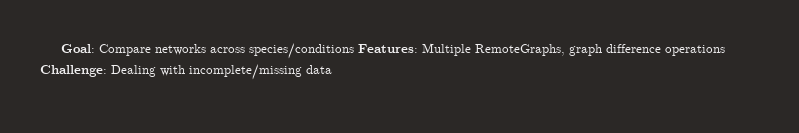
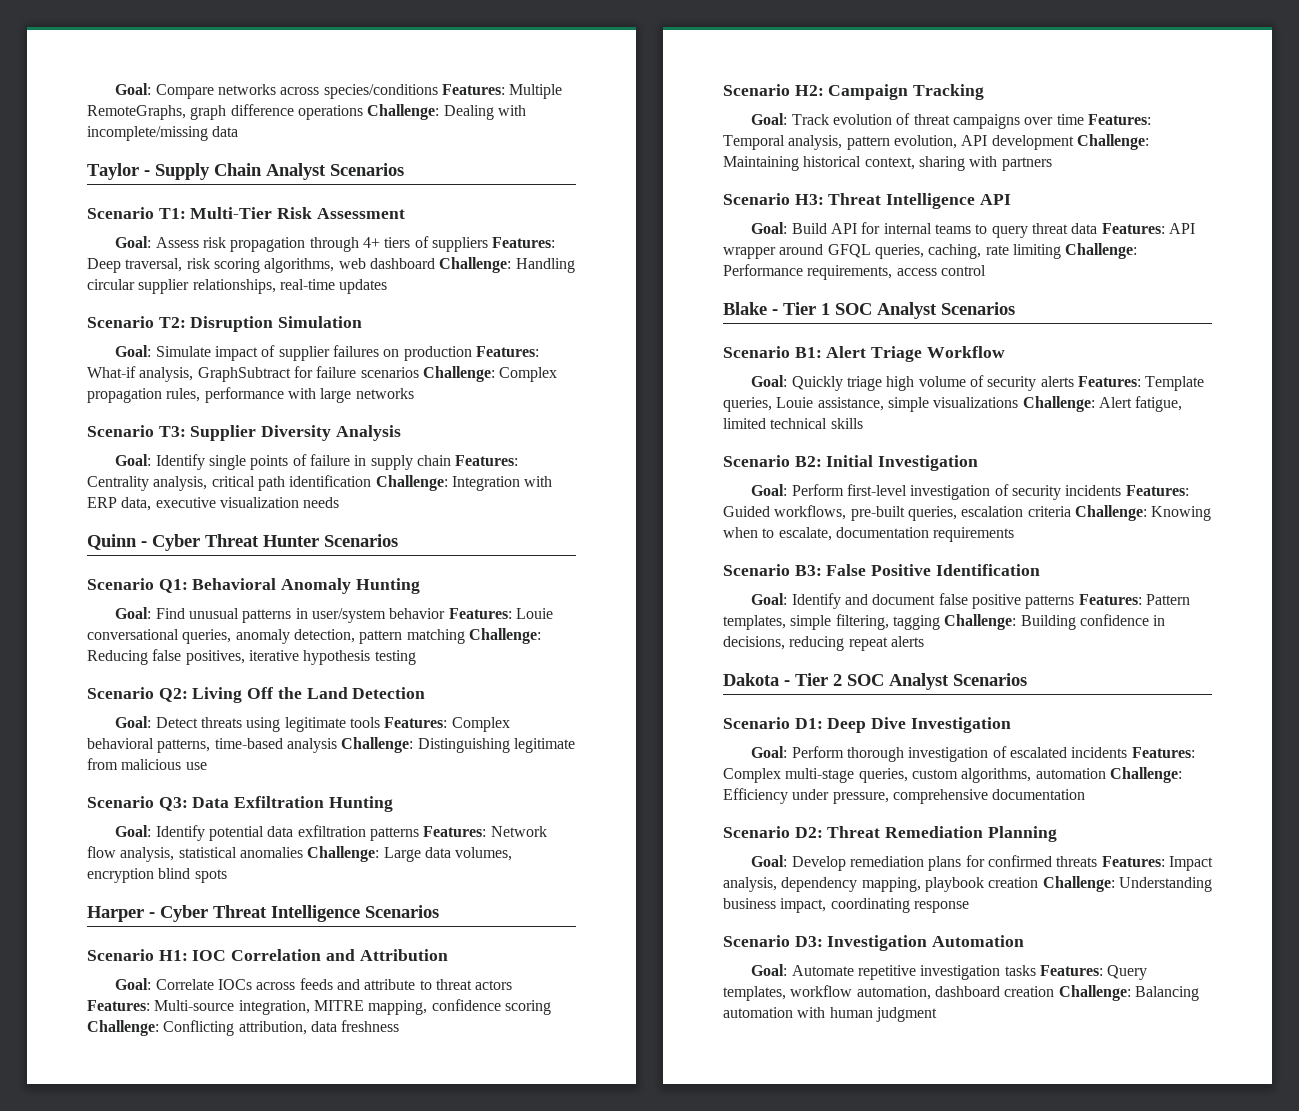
(332, 69) none -> [87,163,404,180] [87,207,405,219] [115,236,556,252] [87,257,575,273] [87,279,388,294] [87,316,363,332] [115,345,539,361] [87,366,558,382] [87,387,414,403] [87,425,401,441] [115,454,519,470] [87,475,553,491] [87,497,340,511] [87,534,398,551] [87,578,420,594] [115,607,553,623] [87,628,541,644] [87,649,416,665] [87,687,426,703] [115,716,510,732] [87,737,575,753] [87,758,207,770] [87,796,393,812] [115,825,547,841] [87,846,513,862] [87,868,227,883] [87,905,439,922] [87,949,448,961] [115,978,513,990] [87,999,551,1015] [87,1020,400,1036] [723,84,985,100] [751,113,1151,129] [723,134,1149,150] [723,156,1052,171] [723,193,1011,209] [751,222,1195,238] [723,243,1138,259] [723,264,986,280] [723,302,1015,319] [723,346,1005,362] [751,375,1205,391] [723,396,1183,412] [723,418,863,429] [723,455,979,471] [751,484,1189,500] [723,505,1212,521] [723,527,1015,542] [723,564,1040,576] [751,593,1190,609] [723,614,1166,630] [723,636,924,651] [723,673,1027,690] [723,717,1011,733] [751,746,1195,762] [723,767,1182,783] [723,788,1086,804] [723,826,1057,842] [751,855,1213,871] [723,876,1212,892] [723,898,969,913] [723,935,1025,951] [751,964,1148,980] [723,985,1199,1001] [723,1007,937,1022] // Taylor - Supply Chain Analyst Scenarios // Scenario T1: Multi-Tier Risk Assessment // Goal: Assess risk propagation through 4+ tiers of suppliers Features: Deep traversal, risk scoring algorithms, web dashboard Challenge: Handling circular supplier relationships, real-time updates // Scenario T2: Disruption Simulation // Goal: Simulate impact of supplier failures on production Features: What-if analysis, GraphSubtract for failure scenarios Challenge: Complex propagation rules, performance with large networks // Scenario T3: Supplier Diversity Analysis // Goal: Identify single points of failure in supply chain Features: Centrality analysis, critical path identification Challenge: Integration with ERP data, executive visualization needs // Quinn - Cyber Threat Hunter Scenarios // Scenario Q1: Behavioral Anomaly Hunting // Goal: Find unusual patterns in user/system behavior Features: Louie conversational queries, anomaly detection, pattern matching Challenge: Reducing false positives, iterative hypothesis testing // Scenario Q2: Living Off the Land Detection // Goal: Detect threats using legitimate tools Features: Complex behavioral patterns, time-based analysis Challenge: Distinguishing legitimate from malicious use // Scenario Q3: Data Exfiltration Hunting // Goal: Identify potential data exfiltration patterns Features: Network flow analysis, statistical anomalies Challenge: Large data volumes, encryption blind spots // Harper - Cyber Threat Intelligence Scenarios // Scenario H1: IOC Correlation and Attribution // Goal: Correlate IOCs across feeds and attribute to threat actors Features: Multi-source integration, MITRE mapping, confidence scoring Challenge: Conflicting attribution, data freshness // Scenario H2: Campaign Tracking // Goal: Track evolution of threat campaigns over time Features: Temporal analysis, pattern evolution, API development Challenge: Maintaining historical context, sharing with partners // Scenario H3: Threat Intelligence API // Goal: Build API for internal teams to query threat data Features: API wrapper around GFQL queries, caching, rate limiting Challenge: Performance requirements, access control // Blake - Tier 1 SOC Analyst Scenarios // Scenario B1: Alert Triage Workflow // Goal: Quickly triage high volume of security alerts Features: Template queries, Louie assistance, simple visualizations Challenge: Alert fatigue, limited technical skills // Scenario B2: Initial Investigation // Goal: Perform first-level investigation of security incidents Features: Guided workflows, pre-built queries, escalation criteria Challenge: Knowing when to escalate, documentation requirements // Scenario B3: False Positive Identification // Goal: Identify and document false positive patterns Features: Pattern templates, simple filtering, tagging Challenge: Building confidence in decisions, reducing repeat alerts // Dakota - Tier 2 SOC Analyst Scenarios // Scenario D1: Deep Dive Investigation // Goal: Perform thorough investigation of escalated incidents Features: Complex multi-stage queries, custom algorithms, automation Challenge: Efficiency under pressure, comprehensive documentation // Scenario D2: Threat Remediation Planning // Goal: Develop remediation plans for confirmed threats Features: Impact analysis, dependency mapping, playbook creation Challenge: Understanding business impact, coordinating response // Scenario D3: Investigation Automation // Goal: Automate repetitive investigation tasks Features: Query templates, workflow automation, dashboard creation Challenge: Balancing automation with human judgment

